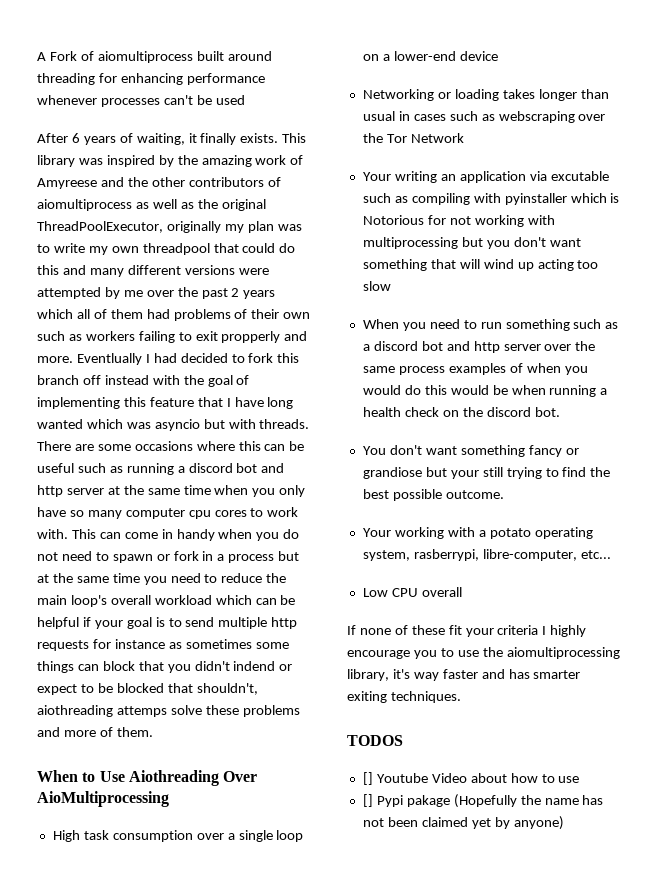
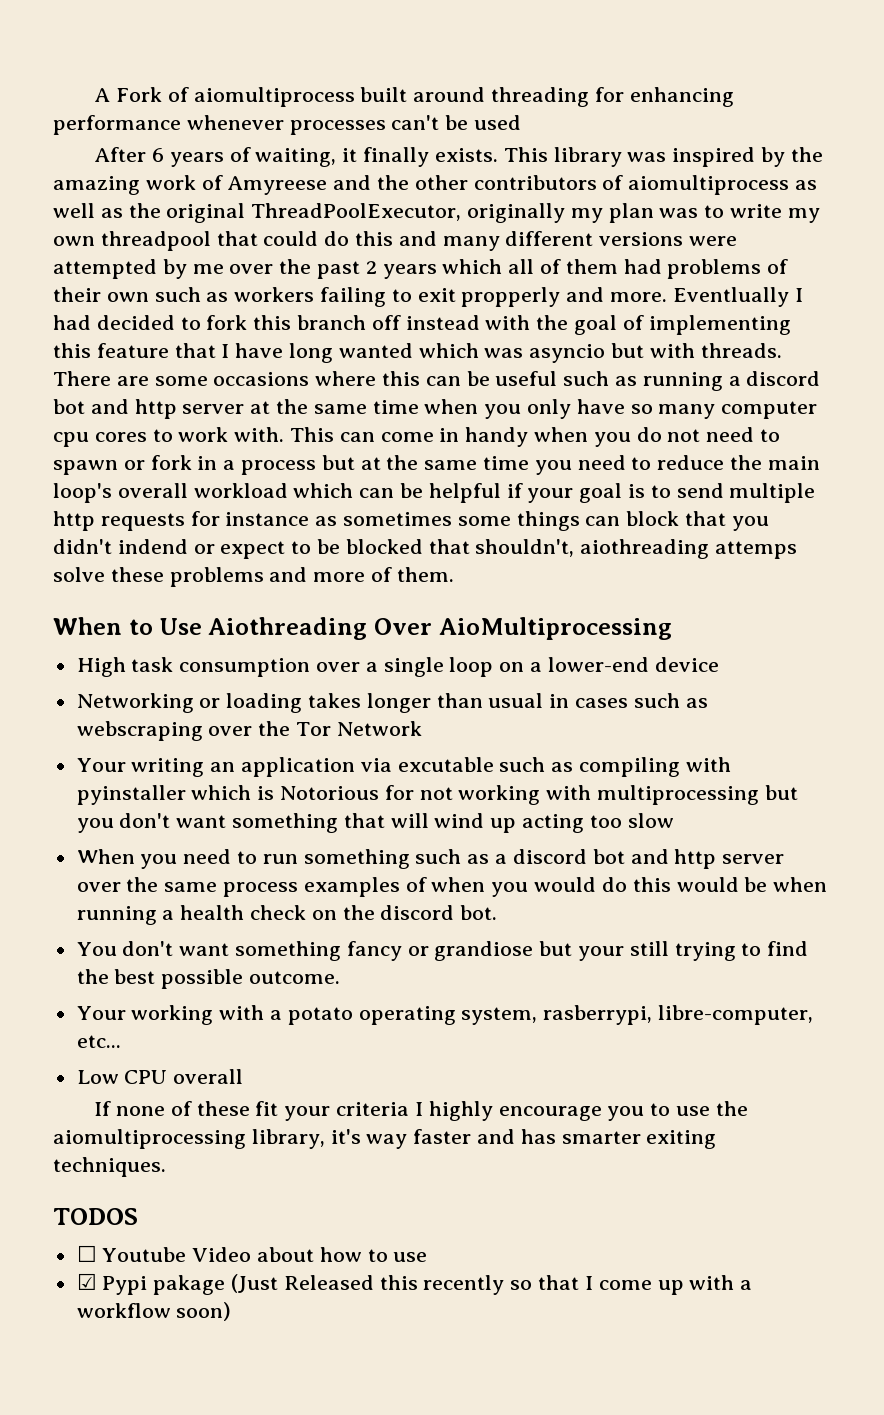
[362,772,373,785] [] -> [76,1245,97,1262] ☐
[362,794,373,807] [] -> [76,1273,97,1290] ☑
[453,794,604,808] [362,816,564,830] (Hopefully the name has not been claimed yet by anyone) -> [231,1274,753,1295] [76,1302,232,1321] (Just Released this recently so that I come up with a workflow soon)

